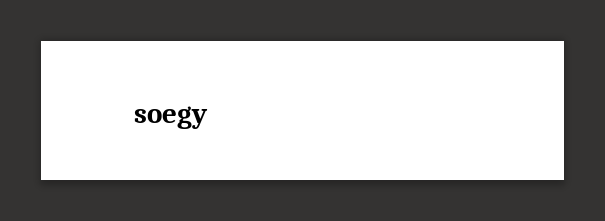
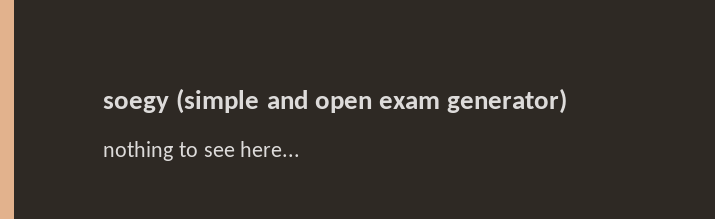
(208, 117) none -> [176,88,568,114] [103,141,301,161] (simple and open exam generator) // nothing to see here...

